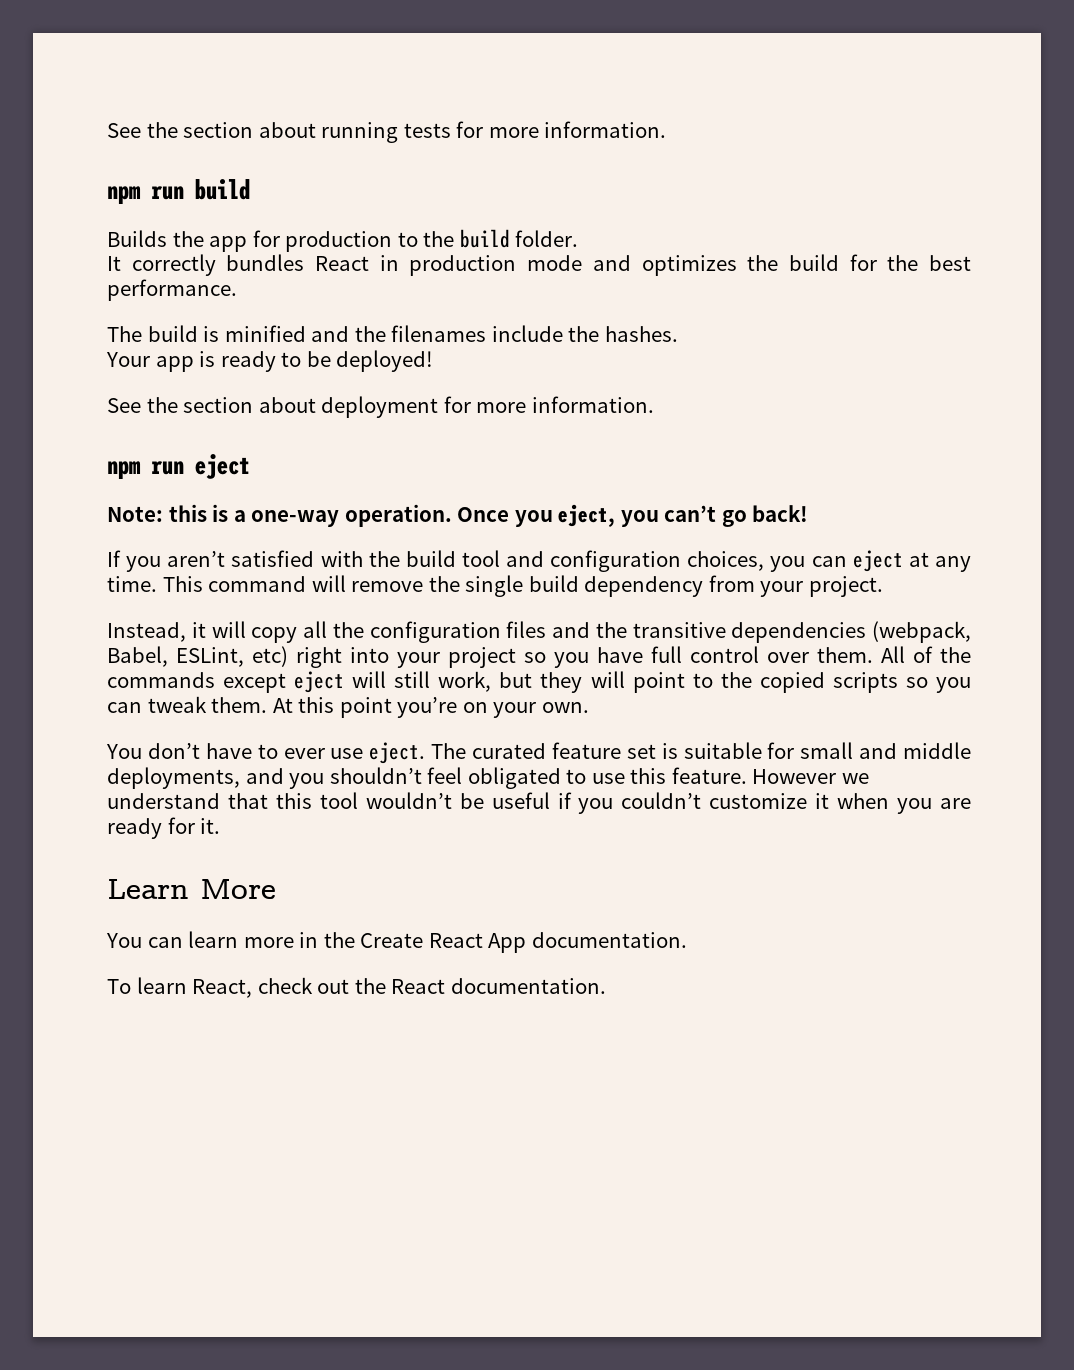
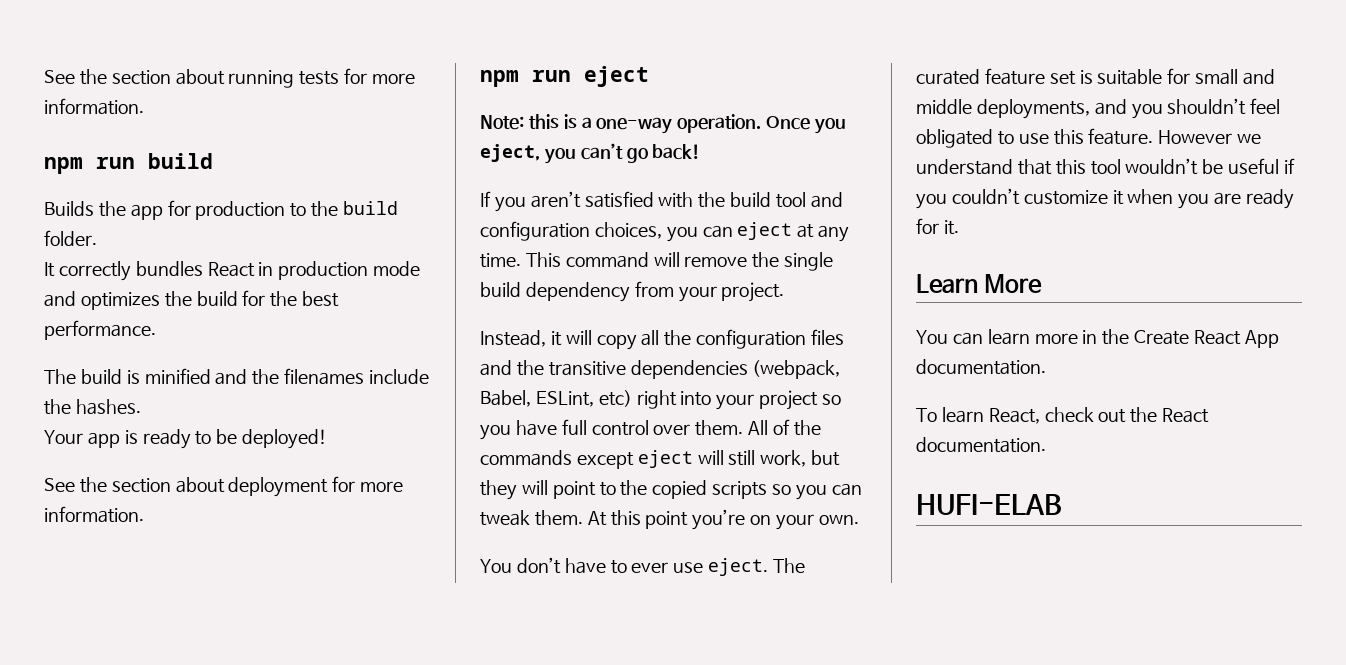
(606, 986) none -> [916,494,1062,515] // HUFI-ELAB

